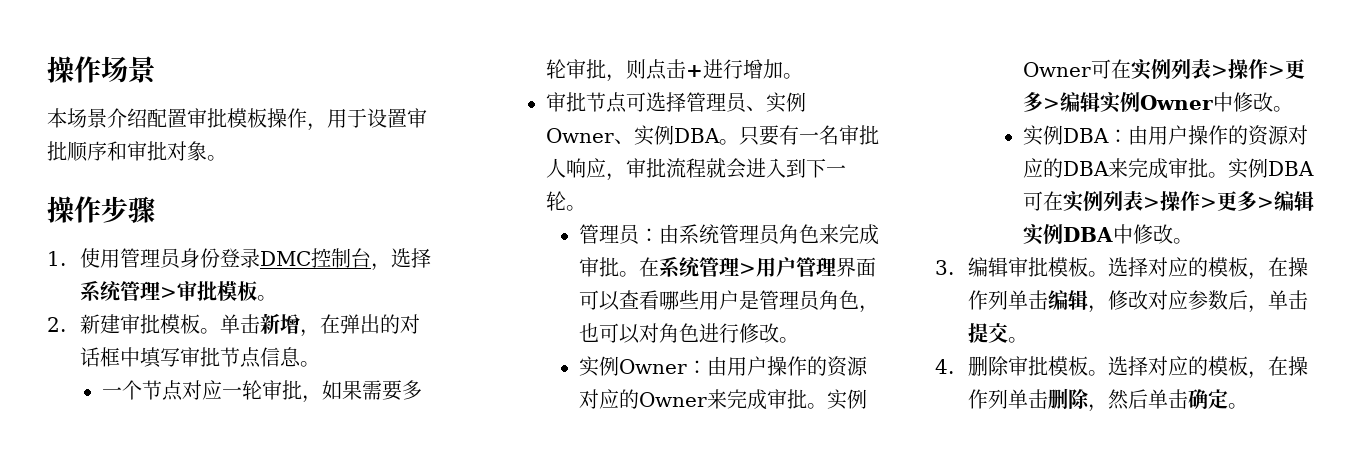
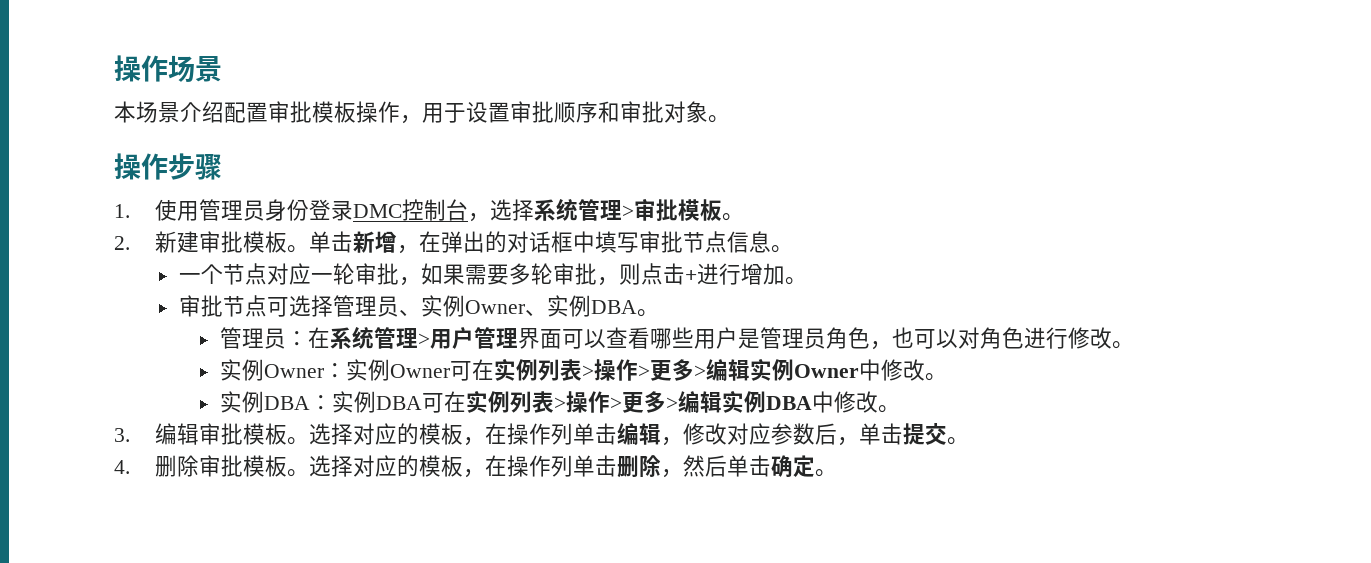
[739,125,880,146] [546,158,847,181] [546,191,587,211] [579,224,880,245] [579,257,640,277] 只要有一名审批人响应，审批流程就会进入到下一轮。 // 管理员：由系统管理员角色来完成审批。 -> [219,327,308,349] // 管理员：
[707,356,869,377] [579,389,828,410] 由用户操作的资源对应的Owner来完成审批。 -> (346, 370) none
[1128,125,1309,146] [1023,158,1229,179] 由用户操作的资源对应的DBA来完成审批。 -> (332, 402) none

